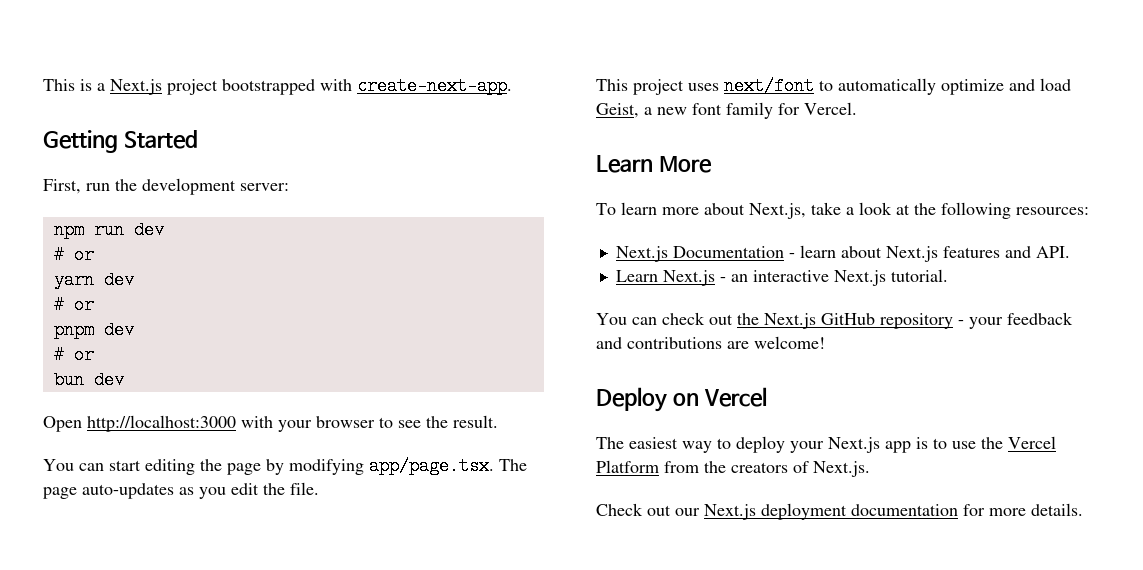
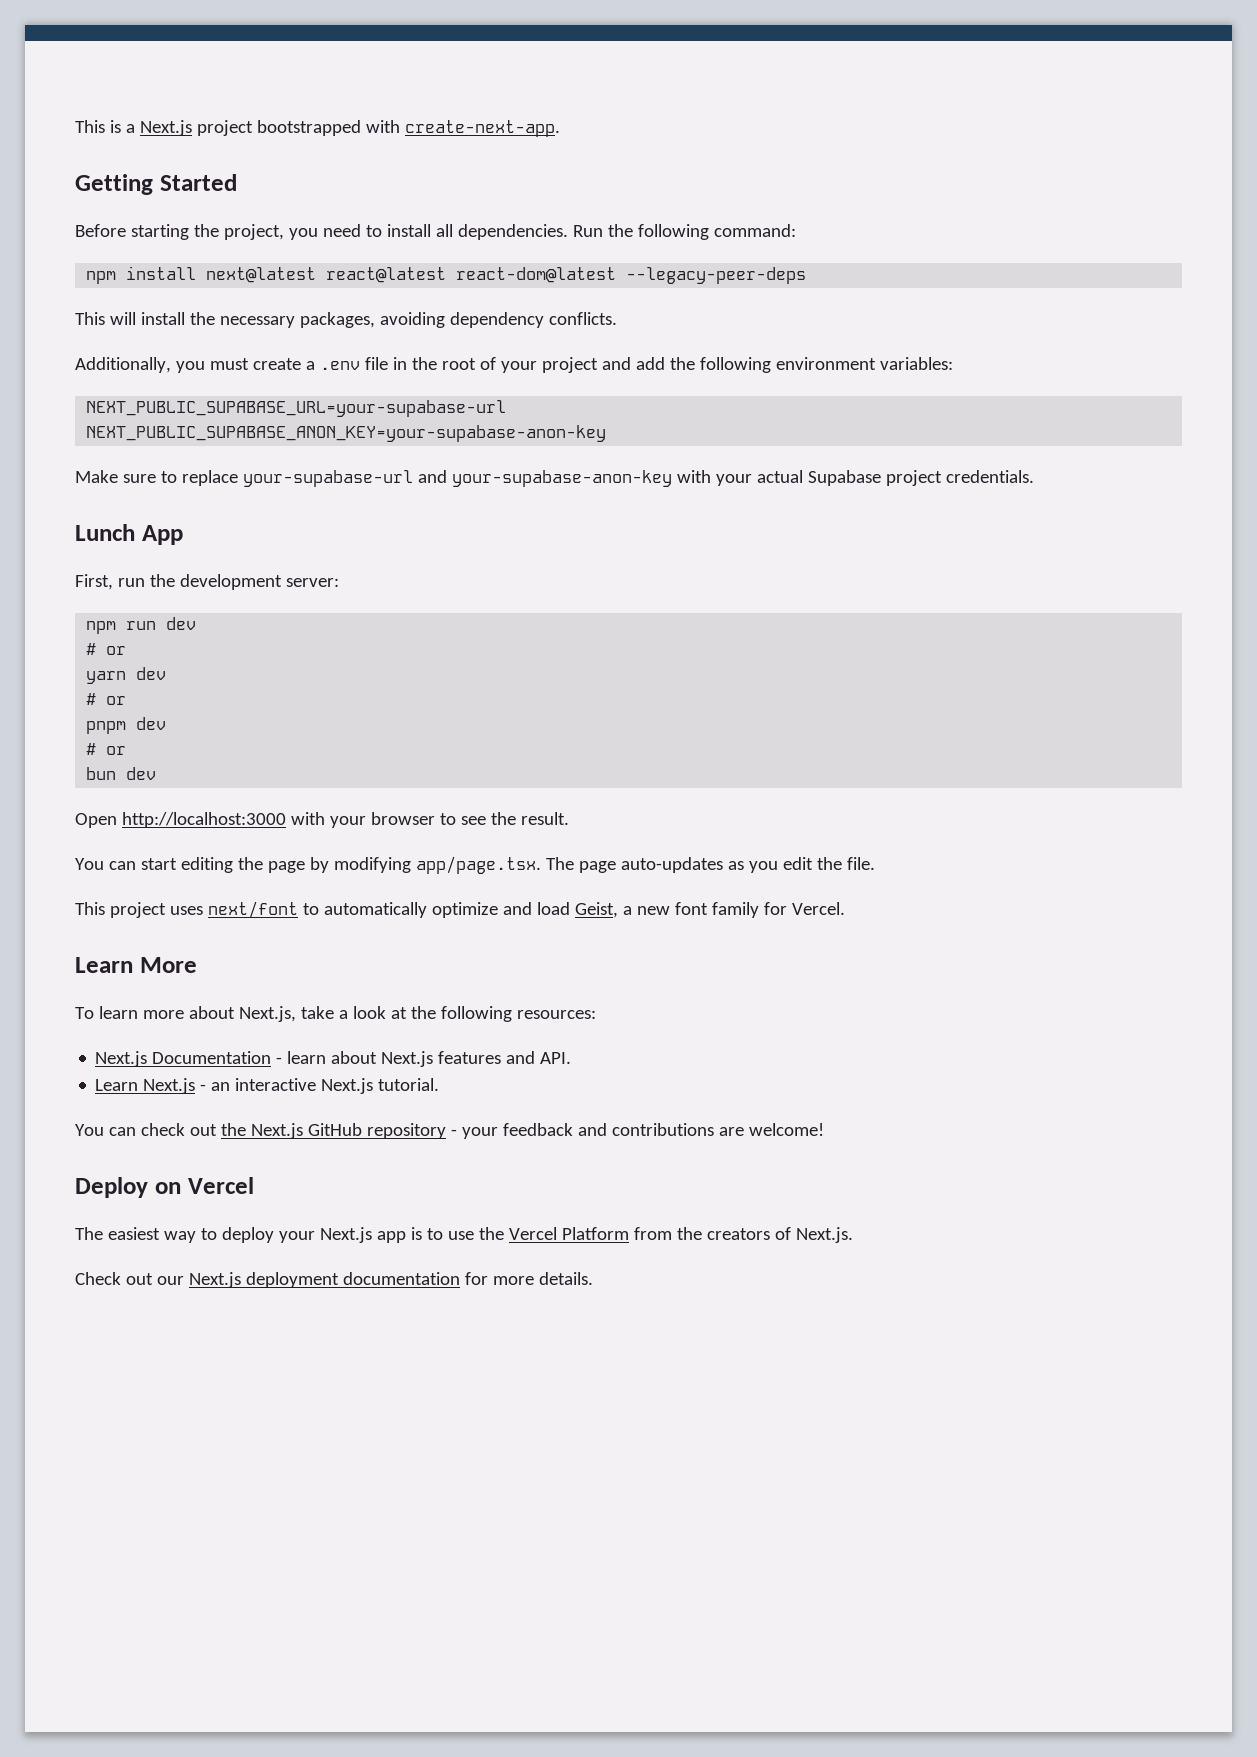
(198, 139) none -> [75,224,796,240] [86,266,807,284] [75,312,617,328] [75,357,953,373] [86,400,507,417] [86,425,607,442] [75,470,1034,487] [75,524,183,545] // Before starting the project, you need to install all dependencies. Run the following command: // npm install next@latest react@latest react-dom@latest --legacy-peer-deps // This will install the necessary packages, avoiding dependency conflicts. // Additionally, you must create a .env file in the root of your project and add the following environment variables: // NEXT_PUBLIC_SUPABASE_URL=your-supabase-url // NEXT_PUBLIC_SUPABASE_ANON_KEY=your-supabase-anon-key // Make sure to replace your-supabase-url and your-supabase-anon-key with your actual Supabase project credentials. // Lunch App

